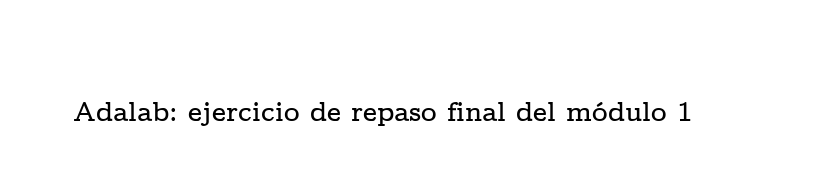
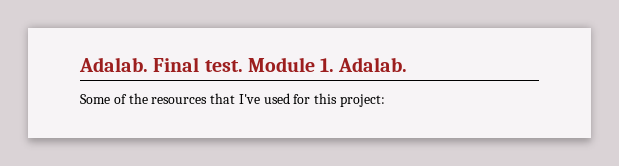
[73,102,693,126] Adalab: ejercicio de repaso final del módulo 1 -> [79,57,408,72] [80,93,386,107] Adalab. Final test. Module 1. Adalab. // Some of the resources that I've used for this project:

